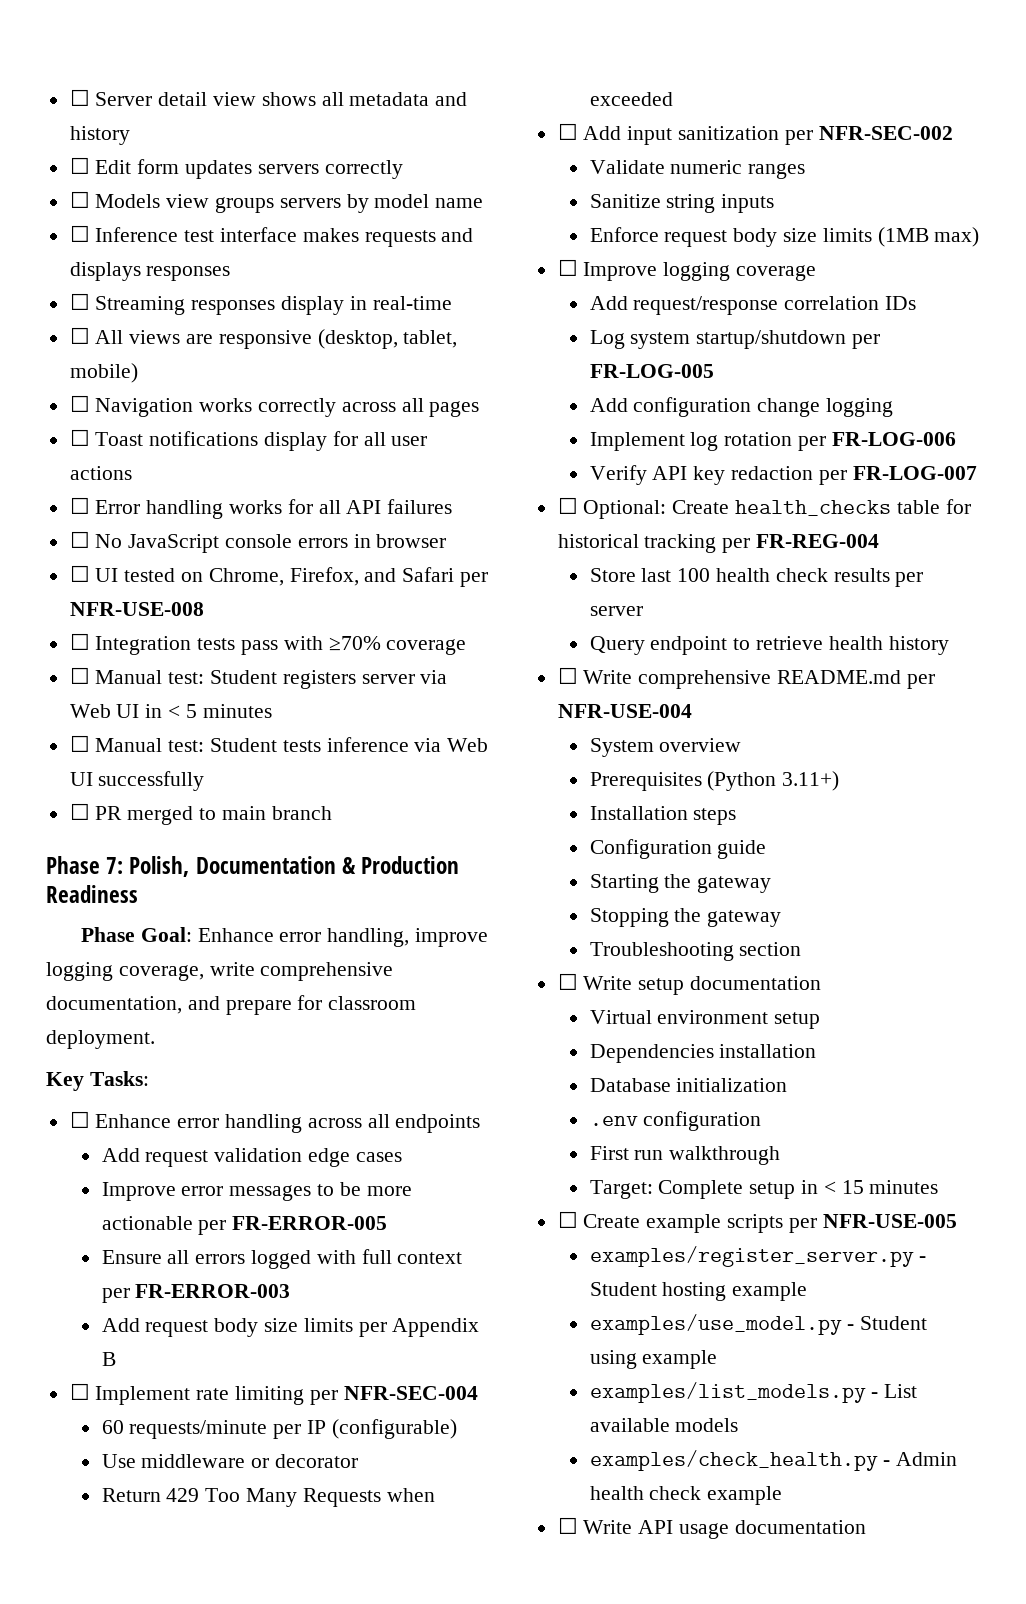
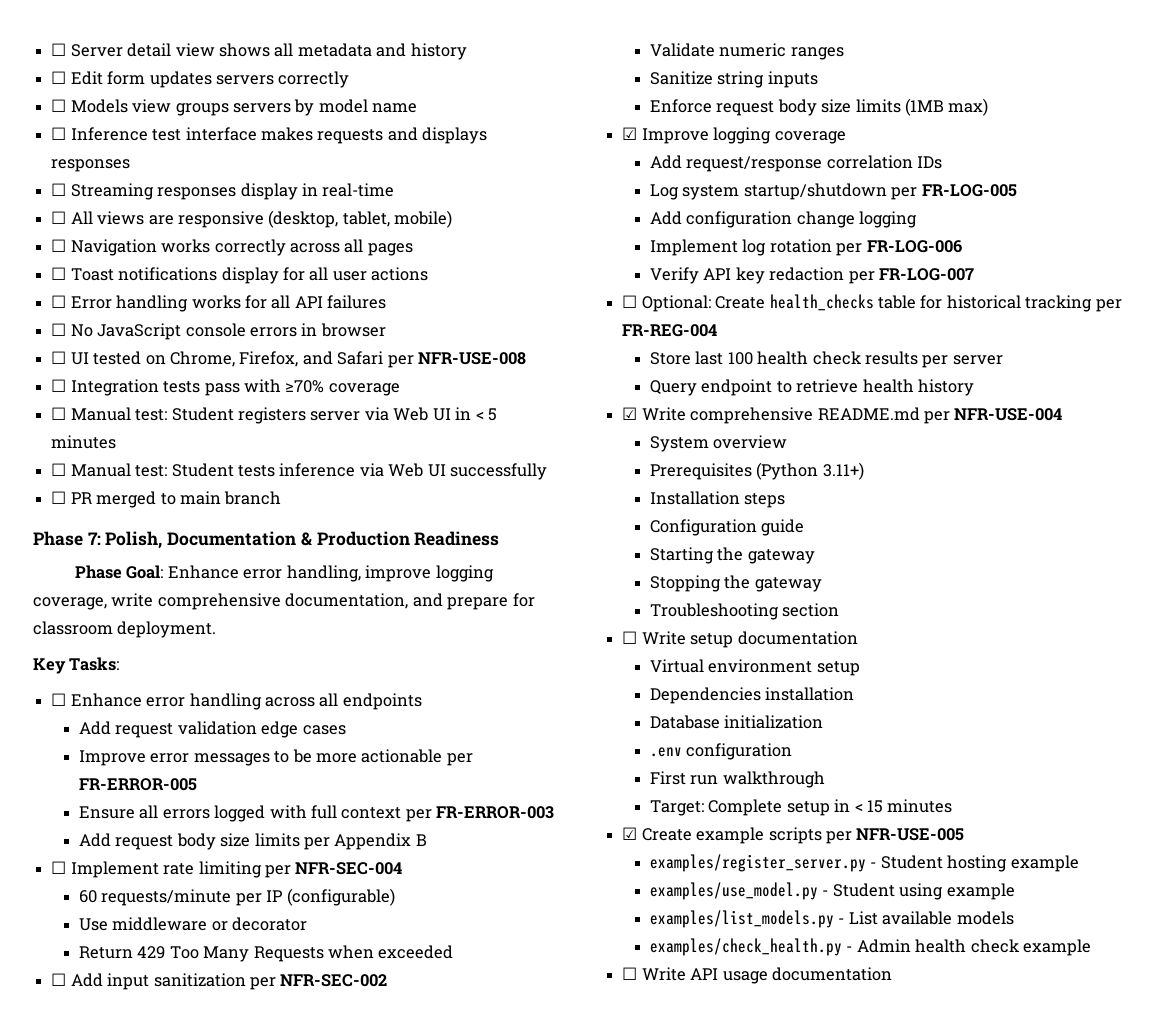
[557,259,578,276] ☐ -> [622,127,638,140] ☑
[557,667,578,684] ☐ -> [622,407,638,420] ☑
[557,1211,578,1228] ☐ -> [622,827,638,840] ☑

